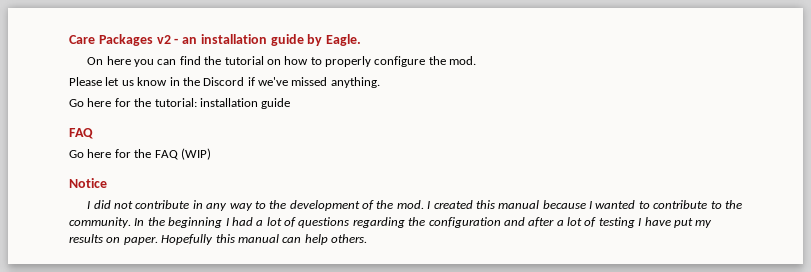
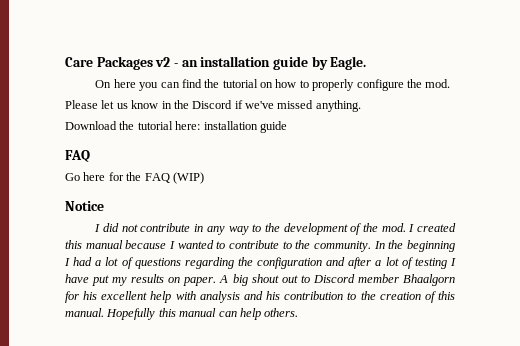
[69,98,197,107] Go here for the tutorial: -> [65,121,201,130] Download the tutorial here:
(158, 240) none -> [219,274,455,286] [65,291,455,303] [65,308,104,317] A big shout out to Discord member Bhaalgorn for his excellent help with analysis and his contribution to the creation of this manual.

